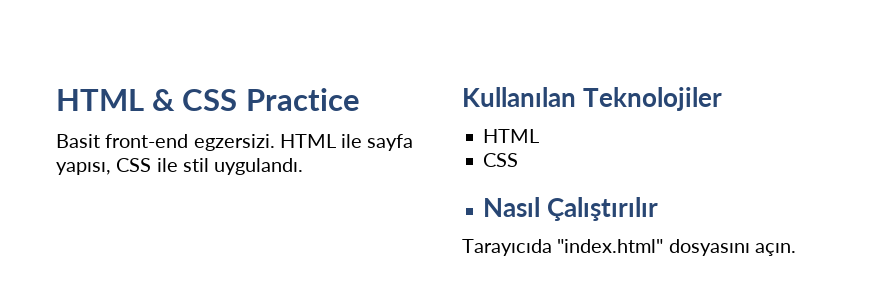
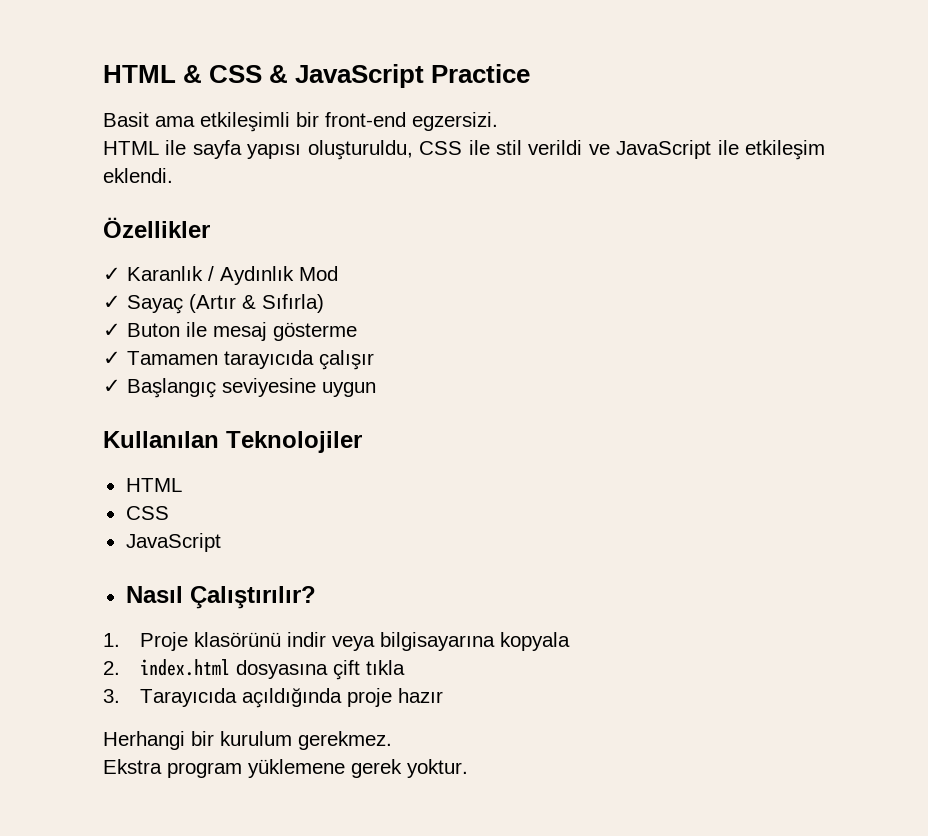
(238, 100) none -> [269,64,425,88] & JavaScript
(100, 141) none -> [155,112,319,132] ama etkileşimli bir
(275, 142) none -> (498, 121) //
[56,162,111,175] yapısı, -> [247,140,413,160] yapısı oluşturuldu,
[214,158,304,175] uygulandı. -> [528,140,825,160] [103,168,173,183] [103,217,210,238] [103,266,338,285] [103,294,324,314] [103,322,357,341] [103,350,374,370] [103,378,376,398] verildi ve JavaScript ile etkileşim eklendi. // Özellikler // ✓ Karanlık / Aydınlık Mod // ✓ Sayaç (Artır & Sıfırla) // ✓ Buton ile mesaj gösterme // ✓ Tamamen tarayıcıda çalışır // ✓ Başlangıç seviyesine uygun
(519, 160) none -> [125,533,221,552] // JavaScript
[547,197,659,221] [462,239,796,256] Çalıştırılır // Tarayıcıda "index.html" dosyasını açın. -> [189,586,316,609] [103,632,571,651] [103,659,406,680] [103,688,444,708] [103,731,392,750] [103,759,468,778] Çalıştırılır? // 1. Proje klasörünü indir veya bilgisayarına kopyala // 2. index.html dosyasına çift tıkla // 3. Tarayıcıda açıldığında proje hazır // Herhangi bir kurulum gerekmez. // Ekstra program yüklemene gerek yoktur.

